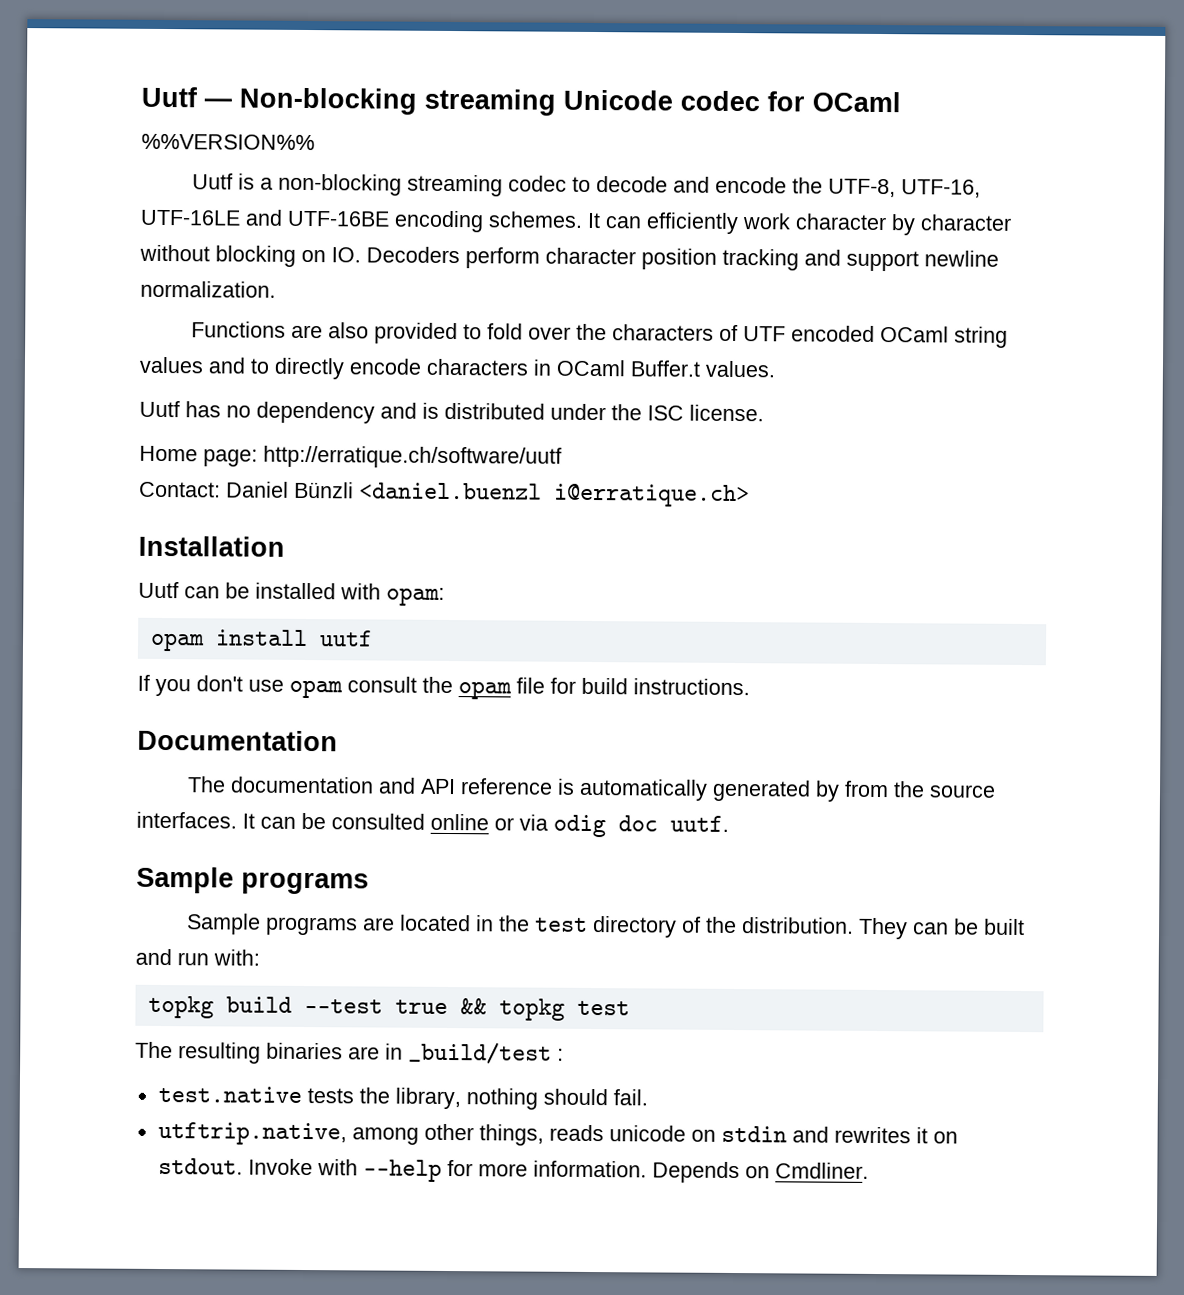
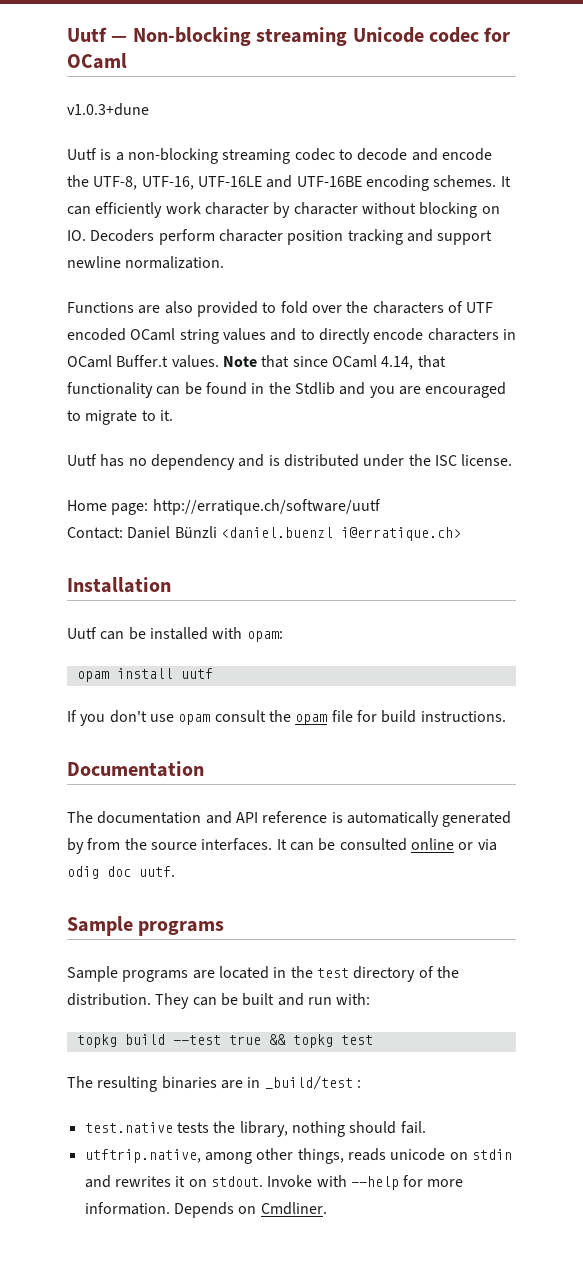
[141,133,315,151] %%VERSION%% -> [67,103,149,116] v1.0.3+dune
(776, 369) none -> [222,355,446,370] [67,382,507,398] [67,410,173,425] Note that since OCaml 4.14, that functionality can be found in the Stdlib and you are encouraged to migrate to it.

